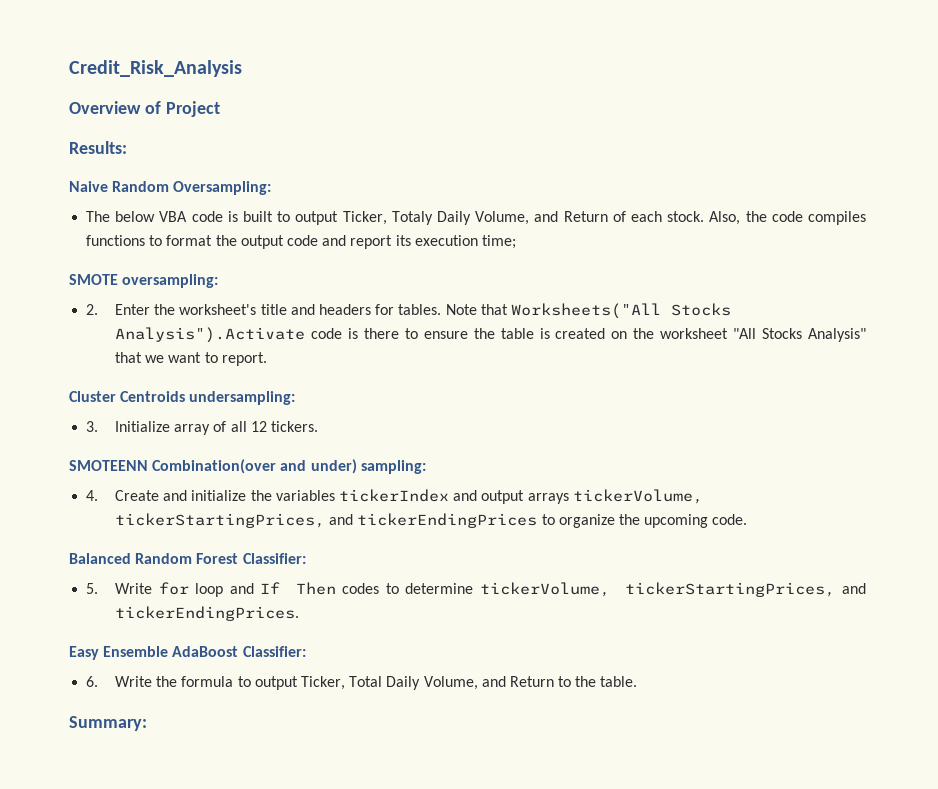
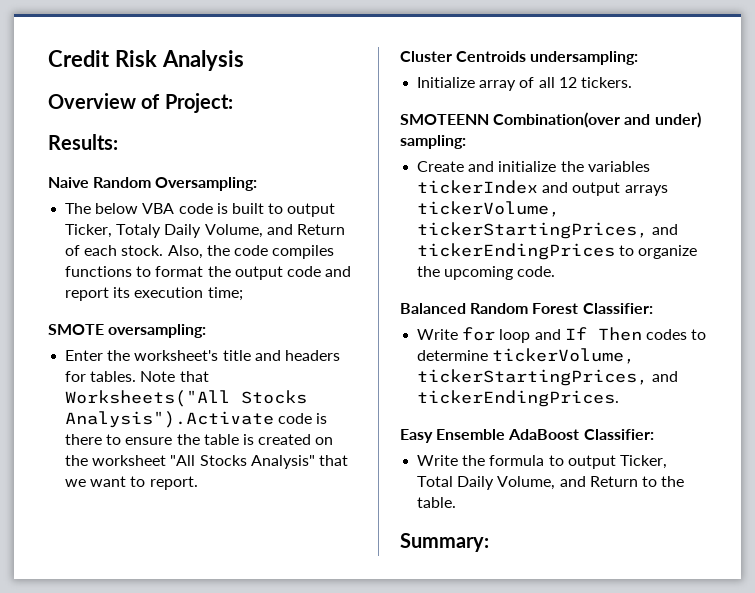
[69,60,242,77] Credit_Risk_Analysis -> [48,50,244,71] Credit Risk Analysis
[165,101,220,117] Project -> [164,93,233,113] Project:
[86,304,99,315] 2. -> (207, 331) none
[86,421,99,432] 3. -> (639, 58) none
[86,490,99,501] 4. -> (466, 142) none
[86,583,99,594] 5. -> (653, 308) none
[86,676,99,687] 6. -> (654, 434) none

